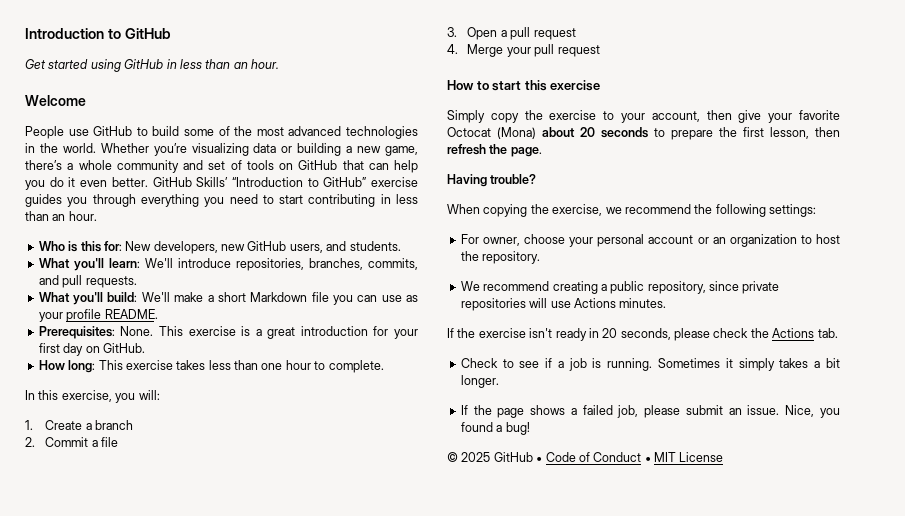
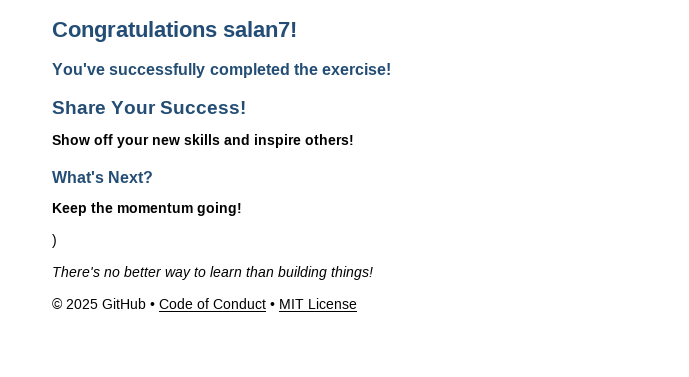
[25,28,171,39] [25,59,279,72] [25,95,86,106] [25,126,418,139] [25,143,419,156] [25,160,418,173] [25,177,418,190] [25,194,419,207] [25,211,97,221] [38,241,401,254] [38,258,418,271] [38,275,137,288] [38,292,419,305] [38,309,158,322] [38,326,418,339] [38,343,145,356] [38,360,384,373] [25,390,160,403] [25,420,134,430] [25,437,119,447] [447,27,576,40] [447,44,600,57] [447,80,601,91] [447,110,840,123] [447,127,840,140] [447,144,542,157] [447,174,537,187] [447,204,816,217] [460,234,840,247] [460,251,541,264] [460,281,780,294] [460,298,667,311] [447,328,838,341] [460,358,840,371] [460,375,499,388] [460,405,840,418] [460,422,530,435] Introduction to GitHub // Get started using GitHub in less than an hour. // Welcome // People use GitHub to build some of the most advanced technologies in the world. Whether you’re visualizing data or building a new game, there’s a whole community and set of tools on GitHub that can help you do it even better. GitHub Skills’ “Introduction to GitHub” exercise guides you through everything you need to start contributing in less than an hour. // Who is this for: New developers, new GitHub users, and students. // What you'll learn: We'll introduce repositories, branches, commits, and pull requests. // What you'll build: We'll make a short Markdown file you can use as your profile README. // Prerequisites: None. This exercise is a great introduction for your first day on GitHub. // How long: This exercise takes less than one hour to complete. // In this exercise, you will: // 1. Create a branch // 2. Commit a file // 3. Open a pull request // 4. Merge your pull request // How to start this exercise // Simply copy the exercise to your account, then give your favorite Octocat (Mona) about 20 seconds to prepare the first lesson, then refresh the page. // Having trouble? // When copying the exercise, we recommend the following settings: // For owner, choose your personal account or an organization to host the repository. // We recommend creating a public repository, since private repositories will use Actions minutes. // If the exercise isn't ready in 20 seconds, please check the Actions tab. // Check to see if a job is running. Sometimes it simply takes a bit longer. // If the page shows a failed job, please submit an issue. Nice, you found a bug! -> [52,21,297,42] [52,63,392,78] [52,101,247,114] [52,134,354,148] [52,171,154,183] [52,202,242,216] [52,234,57,248] [52,266,373,280] Congratulations salan7! // You've successfully completed the exercise! // Share Your Success! // Show off your new skills and inspire others! // What's Next? // Keep the momentum going! // ) // There's no better way to learn than building things!

